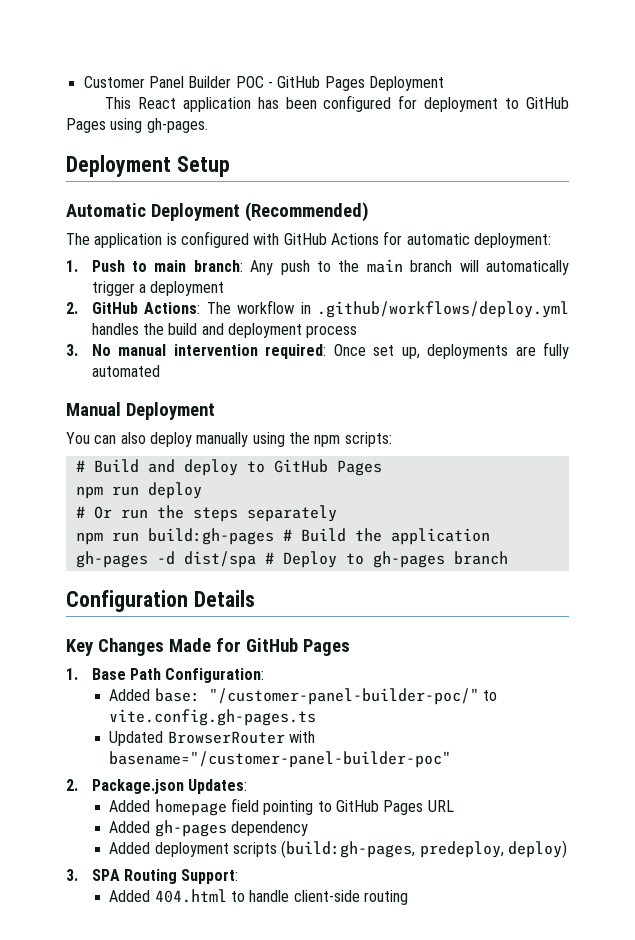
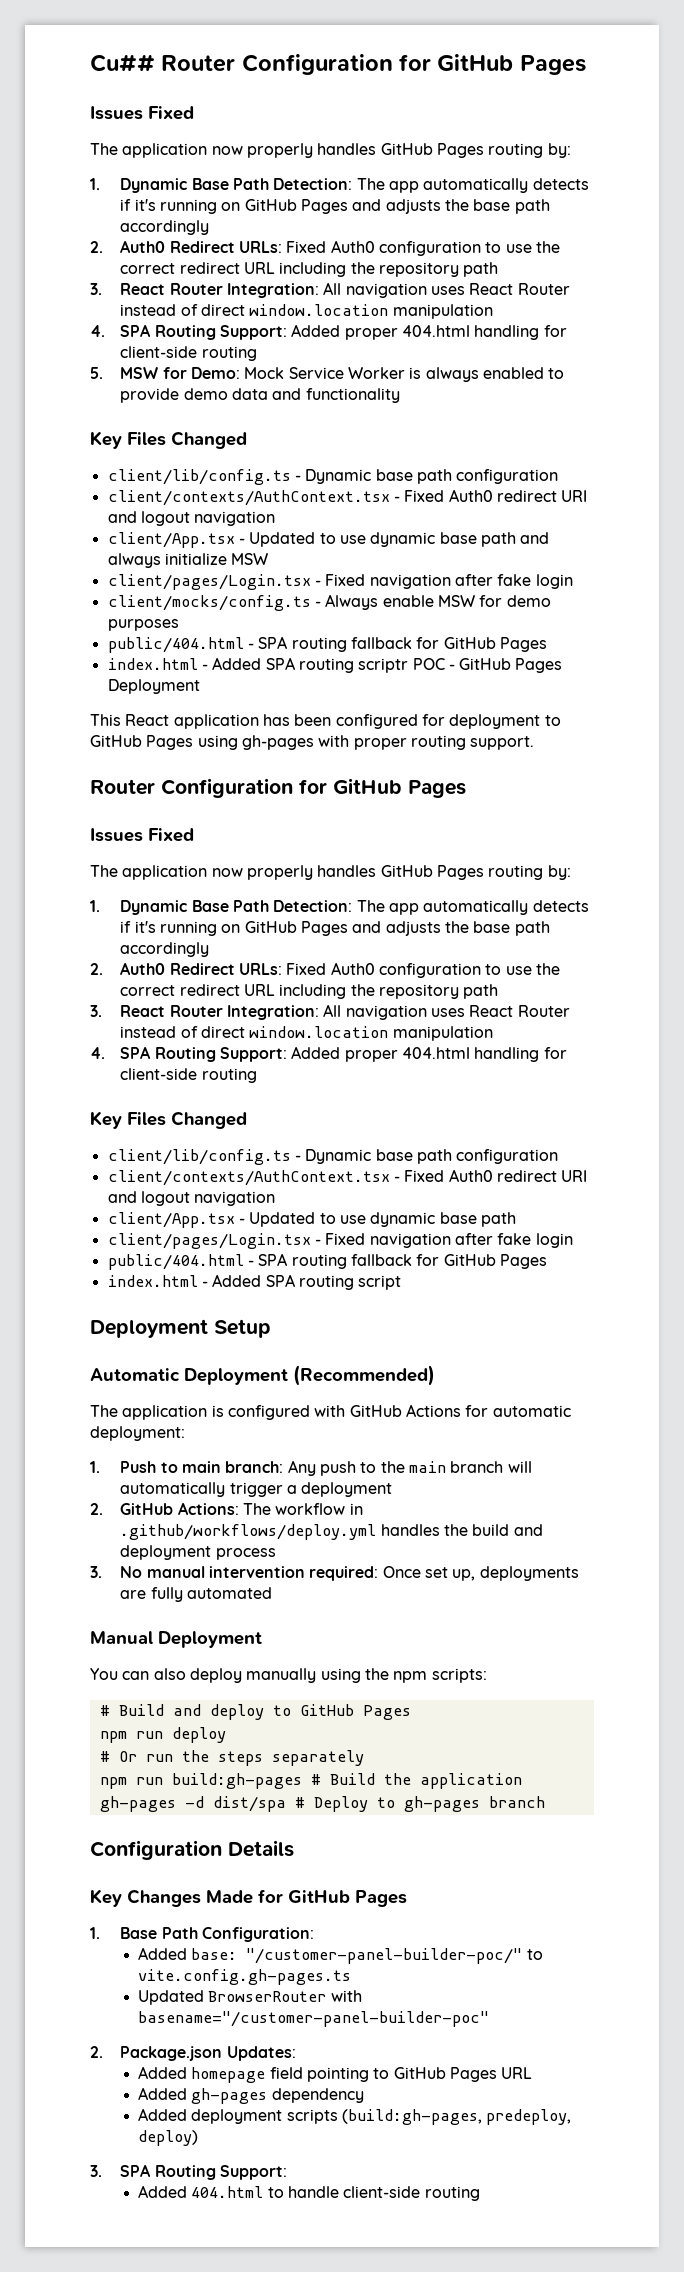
[83,76,232,88] Customer Panel Builder -> [90,54,586,75] [90,106,194,120] [90,143,571,158] [90,178,589,193] [120,199,550,214] [120,220,210,235] [90,240,560,256] [120,262,499,277] [90,282,570,298] [120,304,493,319] [90,324,567,340] [120,346,257,361] [90,367,565,382] [120,388,400,403] [90,431,247,449] [107,469,559,485] [107,489,588,506] [107,511,276,526] [107,532,550,548] [107,553,269,568] [107,574,573,590] [107,594,551,611] [107,619,179,631] [107,636,547,653] [107,657,409,673] Cu## Router Configuration for GitHub Pages // Issues Fixed // The application now properly handles GitHub Pages routing by: // 1. Dynamic Base Path Detection: The app automatically detects if it's running on GitHub Pages and adjusts the base path accordingly // 2. Auth0 Redirect URLs: Fixed Auth0 configuration to use the correct redirect URL including the repository path // 3. React Router Integration: All navigation uses React Router instead of direct window.location manipulation // 4. SPA Routing Support: Added proper 404.html handling for client-side routing // 5. MSW for Demo: Mock Service Worker is always enabled to provide demo data and functionality // Key Files Changed // client/lib/config.ts - Dynamic base path configuration // client/contexts/AuthContext.tsx - Fixed Auth0 redirect URI and logout navigation // client/App.tsx - Updated to use dynamic base path and always initialize MSW // client/pages/Login.tsx - Fixed navigation after fake login // client/mocks/config.ts - Always enable MSW for demo purposes // public/404.html - SPA routing fallback for GitHub Pages // index.html - Added SPA routing scriptr
[146,118,208,133] gh-pages. -> [241,735,535,750] [90,778,466,798] [90,828,194,842] [90,865,571,880] [90,900,589,915] [120,921,550,936] [120,942,210,957] [90,962,560,978] [120,984,499,999] [90,1004,570,1020] [120,1026,493,1041] [90,1046,567,1062] [120,1068,257,1083] [90,1111,247,1129] [107,1149,559,1165] [107,1169,588,1186] [107,1191,276,1206] [107,1212,516,1228] [107,1233,573,1249] [107,1253,547,1270] [107,1274,402,1290] gh-pages with proper routing support. // Router Configuration for GitHub Pages // Issues Fixed // The application now properly handles GitHub Pages routing by: // 1. Dynamic Base Path Detection: The app automatically detects if it's running on GitHub Pages and adjusts the base path accordingly // 2. Auth0 Redirect URLs: Fixed Auth0 configuration to use the correct redirect URL including the repository path // 3. React Router Integration: All navigation uses React Router instead of direct window.location manipulation // 4. SPA Routing Support: Added proper 404.html handling for client-side routing // Key Files Changed // client/lib/config.ts - Dynamic base path configuration // client/contexts/AuthContext.tsx - Fixed Auth0 redirect URI and logout navigation // client/App.tsx - Updated to use dynamic base path // client/pages/Login.tsx - Fixed navigation after fake login // public/404.html - SPA routing fallback for GitHub Pages // index.html - Added SPA routing script

